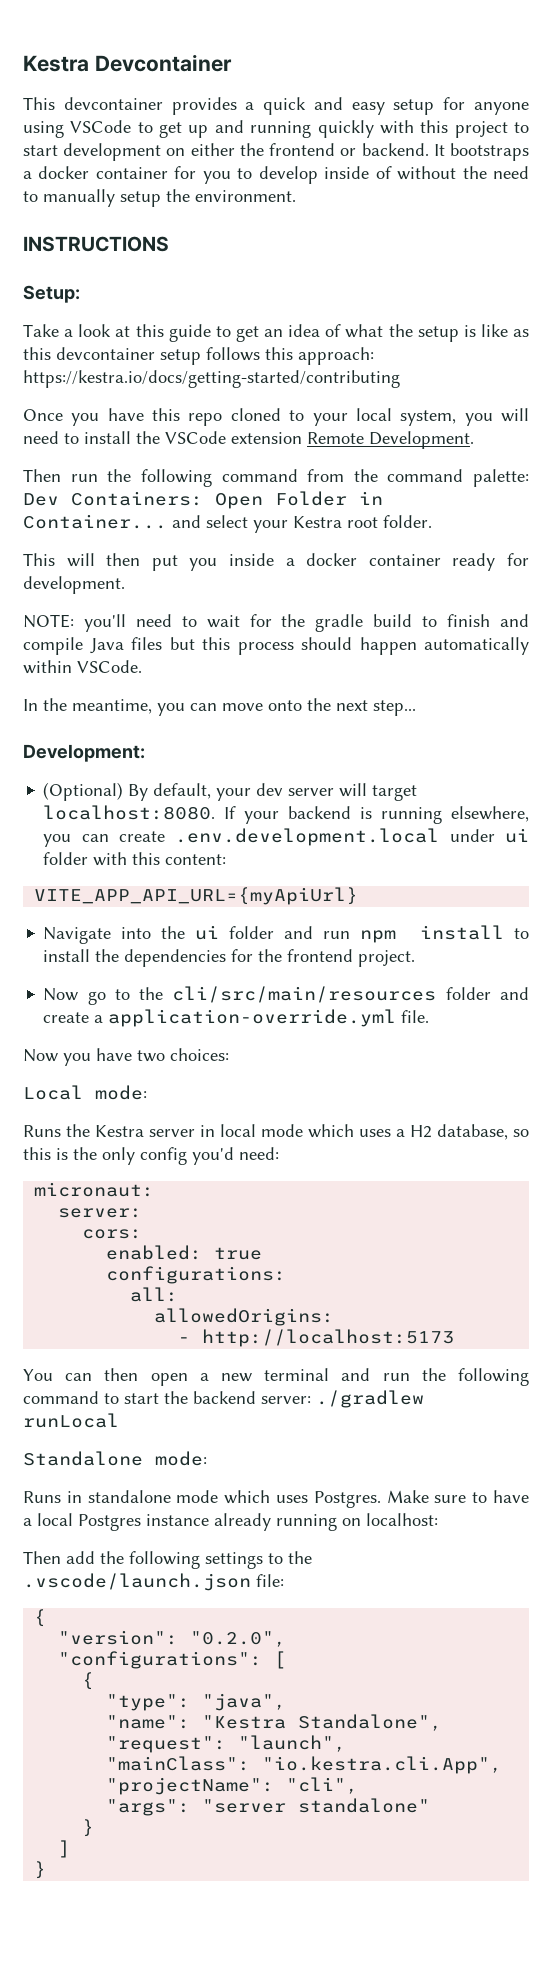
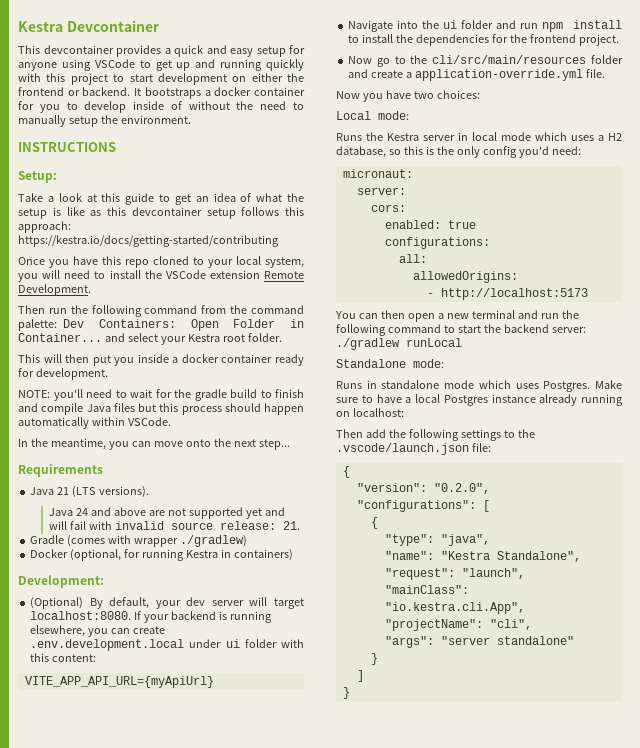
(416, 708) none -> [18,464,103,477] [30,486,150,498] [48,507,285,519] [48,521,300,530] [30,535,247,547] [30,549,293,561] // Requirements // Java 21 (LTS versions). // Java 24 and above are not supported yet and will fail with invalid source release: 21. // Gradle (comes with wrapper ./gradlew) // Docker (optional, for running Kestra in containers)

